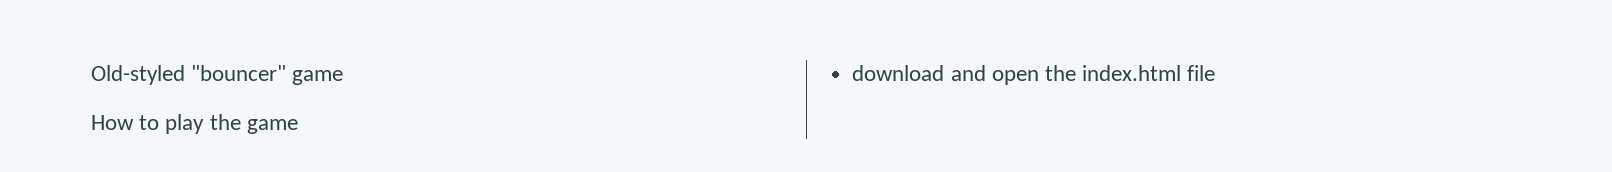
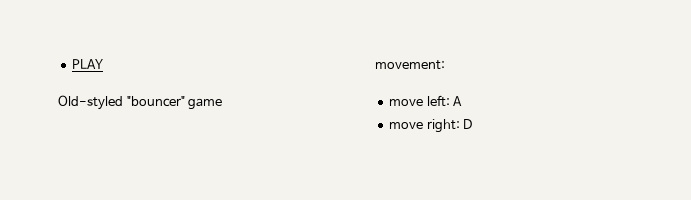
(91, 75) none -> [72,59,104,69] PLAY //
[91,114,298,134] [852,65,1216,85] How to play the game // download and open the index.html file -> [375,60,445,70] [389,95,463,107] [389,119,473,133] movement: // move left: A // move right: D

